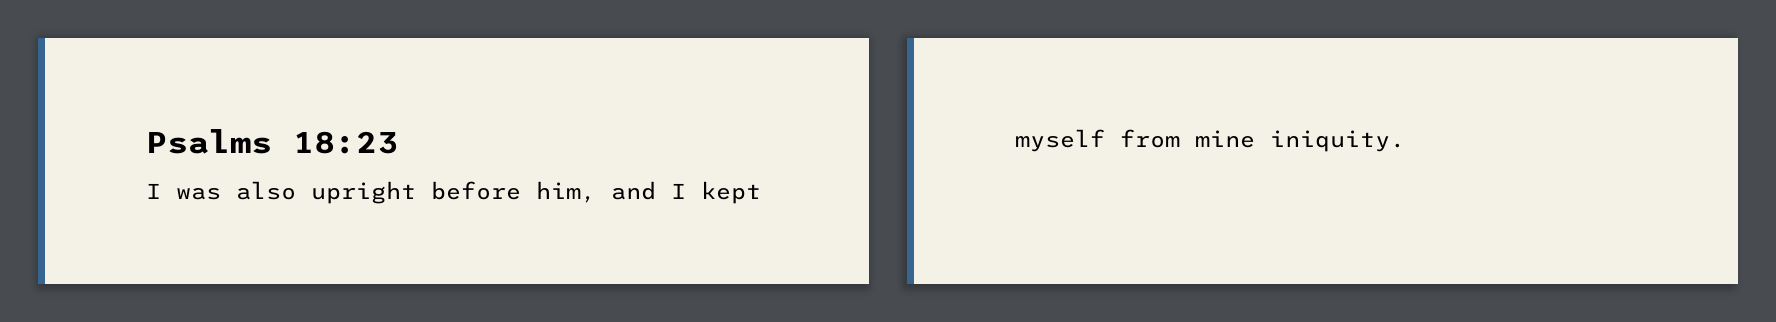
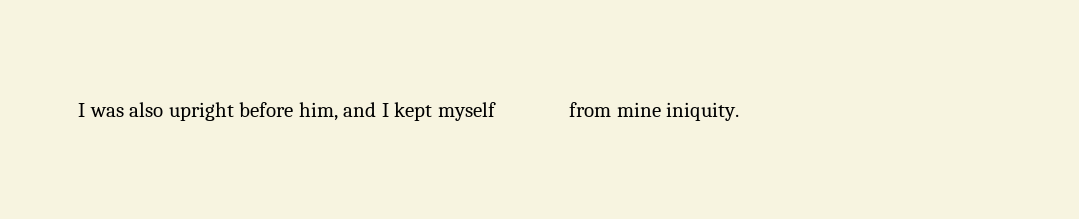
[146,129,398,154] Psalms 18:23 // -> (78, 110) none

